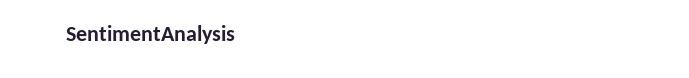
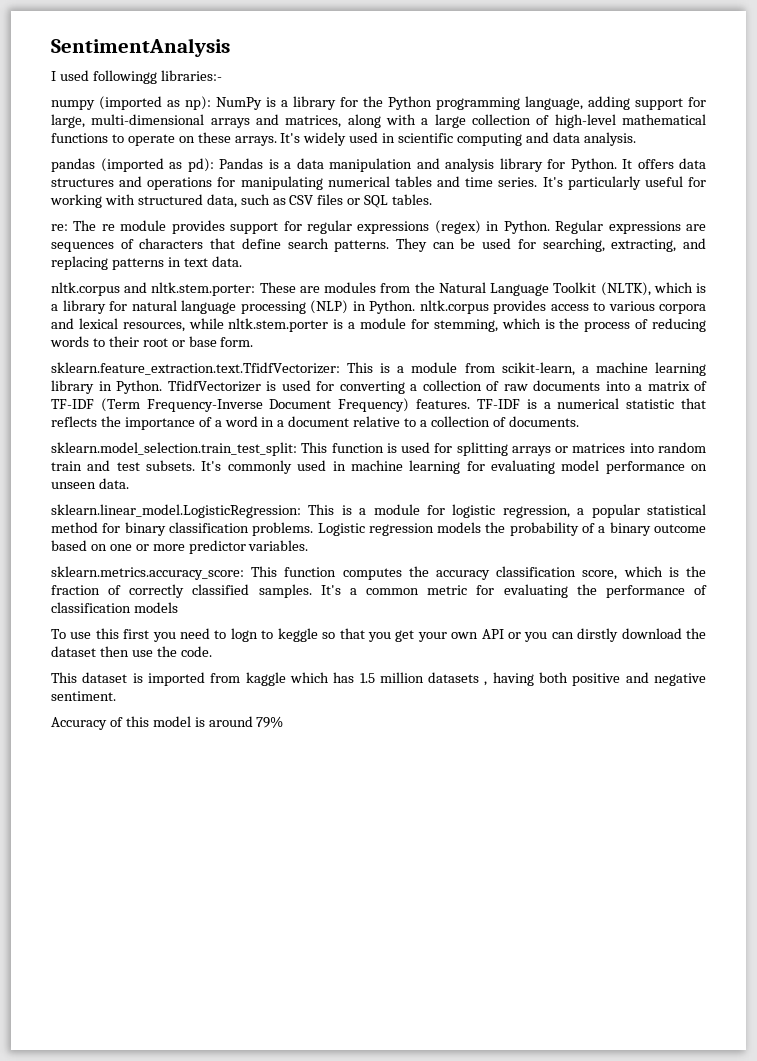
(235, 34) none -> [51,70,222,84] [51,96,706,110] [51,114,706,128] [51,132,636,146] [51,158,706,172] [51,176,706,190] [50,194,433,208] [51,220,707,234] [51,238,706,252] [51,256,242,270] [51,282,707,296] [51,300,706,314] [51,318,707,332] [50,336,254,347] [51,362,706,376] [51,380,707,394] [51,398,706,412] [51,416,579,430] [51,442,706,456] [51,460,707,474] [51,478,129,489] [51,504,706,518] [51,522,706,536] [51,540,309,554] [51,566,707,580] [51,584,707,598] [51,602,178,613] [51,628,707,642] [51,646,212,657] [51,672,706,686] [51,691,116,701] [51,716,284,730] // I used followingg libraries:- // numpy (imported as np): NumPy is a library for the Python programming language, adding support for large, multi-dimensional arrays and matrices, along with a large collection of high-level mathematical functions to operate on these arrays. It's widely used in scientific computing and data analysis. // pandas (imported as pd): Pandas is a data manipulation and analysis library for Python. It offers data structures and operations for manipulating numerical tables and time series. It's particularly useful for working with structured data, such as CSV files or SQL tables. // re: The re module provides support for regular expressions (regex) in Python. Regular expressions are sequences of characters that define search patterns. They can be used for searching, extracting, and replacing patterns in text data. // nltk.corpus and nltk.stem.porter: These are modules from the Natural Language Toolkit (NLTK), which is a library for natural language processing (NLP) in Python. nltk.corpus provides access to various corpora and lexical resources, while nltk.stem.porter is a module for stemming, which is the process of reducing words to their root or base form. // sklearn.feature_extraction.text.TfidfVectorizer: This is a module from scikit-learn, a machine learning library in Python. TfidfVectorizer is used for converting a collection of raw documents into a matrix of TF-IDF (Term Frequency-Inverse Document Frequency) features. TF-IDF is a numerical statistic that reflects the importance of a word in a document relative to a collection of documents. // sklearn.model_selection.train_test_split: This function is used for splitting arrays or matrices into random train and test subsets. It's commonly used in machine learning for evaluating model performance on unseen data. // sklearn.linear_model.LogisticRegression: This is a module for logistic regression, a popular statistical method for binary classification problems. Logistic regression models the probability of a binary outcome based on one or more predictor variables. // sklearn.metrics.accuracy_score: This function computes the accuracy classification score, which is the fraction of correctly classified samples. It's a common metric for evaluating the performance of classification models // To use this first you need to logn to keggle so that you get your own API or you can dirstly download the dataset then use the code. // This dataset is imported from kaggle which has 1.5 million datasets , having both positive and negative sentiment. // Accuracy of this model is around 79%

